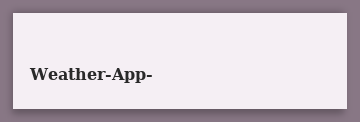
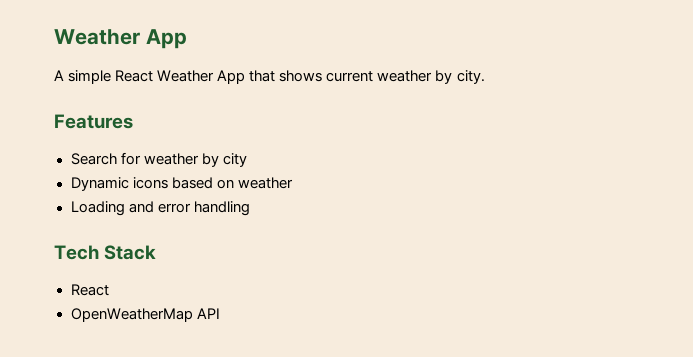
[29,68,153,83] Weather-App- -> [54,29,187,49] [54,70,485,84] [54,114,133,129] [70,152,247,167] [70,177,293,191] [70,201,250,216] [54,245,157,260] [70,284,109,296] [70,308,220,322] Weather App // A simple React Weather App that shows current weather by city. // Features // Search for weather by city // Dynamic icons based on weather // Loading and error handling // Tech Stack // React // OpenWeatherMap API

